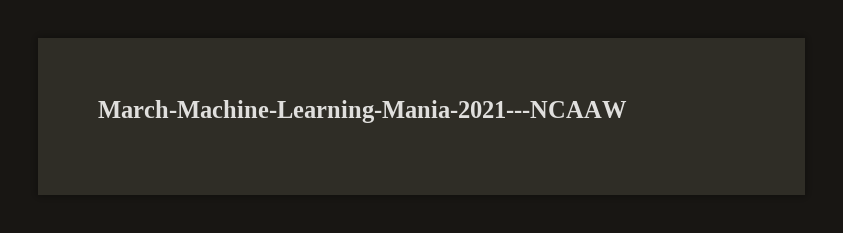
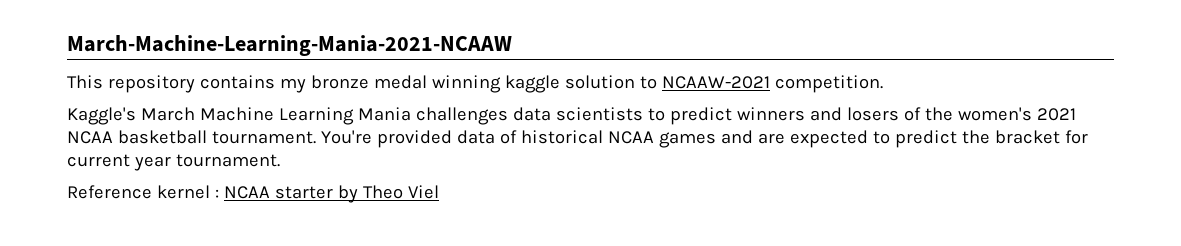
[98,100,627,123] March-Machine-Learning-Mania-2021---NCAAW -> [67,35,512,56] [67,75,883,93] [67,107,1076,125] [67,130,1088,148] [67,154,280,171] [67,185,439,203] March-Machine-Learning-Mania-2021-NCAAW // This repository contains my bronze medal winning kaggle solution to NCAAW-2021 competition. // Kaggle's March Machine Learning Mania challenges data scientists to predict winners and losers of the women's 2021 NCAA basketball tournament. You're provided data of historical NCAA games and are expected to predict the bracket for current year tournament. // Reference kernel : NCAA starter by Theo Viel

